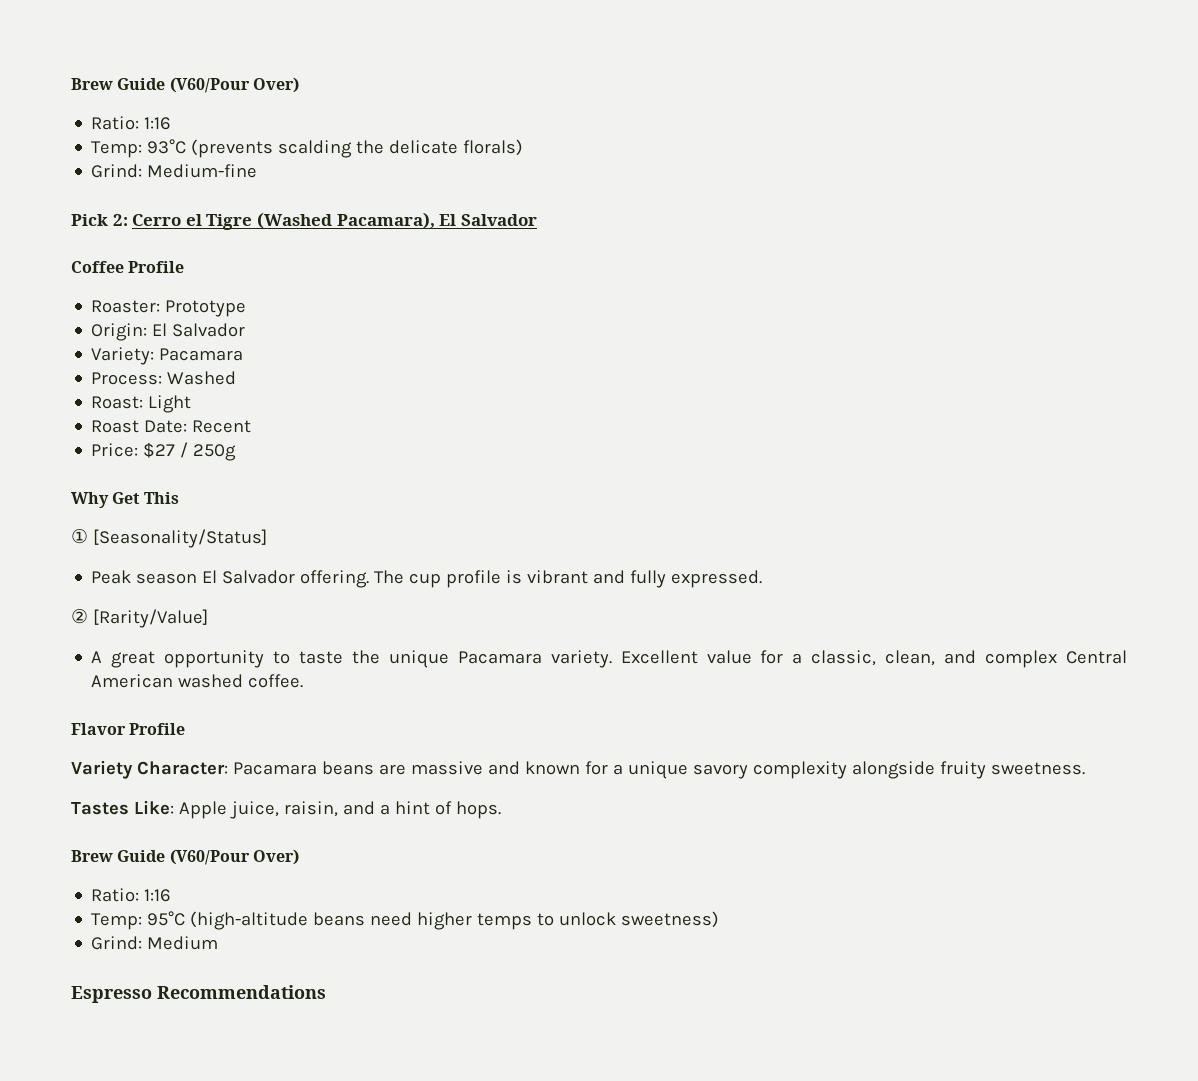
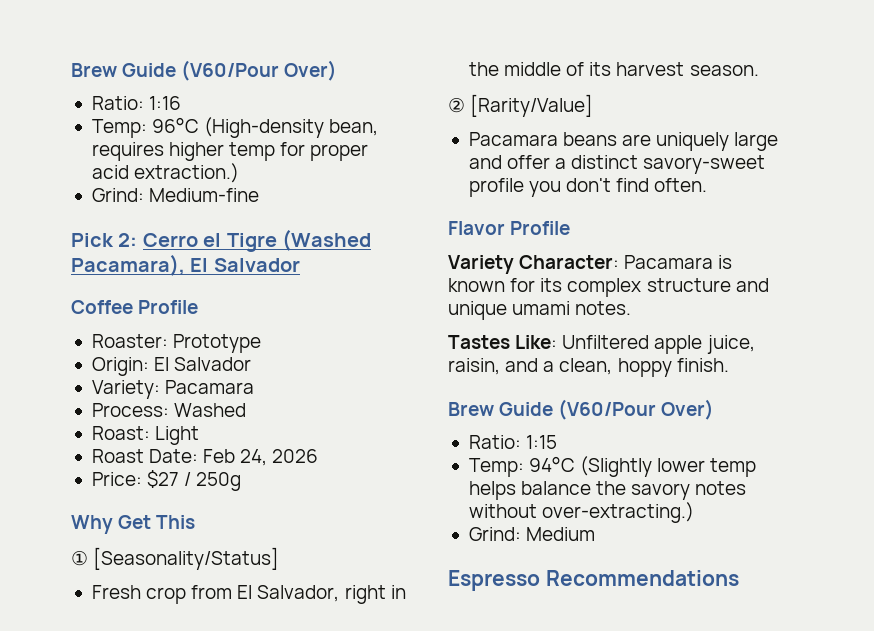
[71,77,299,93] [91,116,172,130] [91,139,524,158] Brew Guide (V60/Pour Over) // Ratio: 1:16 // Temp: 93°C (prevents scalding the delicate florals) -> [71,60,338,81] [91,96,182,110] [91,117,379,138] [91,142,369,161] [91,163,240,183] Brew Guide (V60/Pour Over) // Ratio: 1:16 // Temp: 96°C (High-density bean, requires higher temp for proper acid extraction.)
[192,420,252,433] Recent -> [203,449,319,466] Feb 24, 2026
[91,570,763,588] [71,608,208,628] [91,650,1127,668] [91,674,304,688] Peak season El Salvador offering. The cup profile is vibrant and fully expressed. // ② [Rarity/Value] // A great opportunity to taste the unique Pacamara variety. Excellent value for a classic, clean, and complex Central American washed coffee. -> [91,585,406,604] [468,62,759,76] [448,94,594,117] [468,132,779,151] [468,155,766,174] [468,178,708,197] Fresh crop from El Salvador, right in the middle of its harvest season. // ② [Rarity/Value] // Pacamara beans are uniquely large and offer a distinct savory-sweet profile you don't find often.
[321,761,1085,779] beans are massive and known for a unique savory complexity alongside fruity sweetness. -> [718,255,733,269] [448,278,769,297] [448,301,632,320] is known for its complex structure and unique umami notes.
[178,801,227,819] Apple -> [562,335,703,354] Unfiltered apple
[394,801,501,819] [71,849,299,865] [91,888,172,902] [91,911,720,930] hint of hops. // Brew Guide (V60/Pour Over) // Ratio: 1:16 // Temp: 95°C (high-altitude beans need higher temps to unlock sweetness) -> [559,358,729,377] [448,399,715,420] [468,435,558,449] [468,456,757,477] [468,481,747,500] [468,502,695,523] clean, hoppy finish. // Brew Guide (V60/Pour Over) // Ratio: 1:15 // Temp: 94°C (Slightly lower temp helps balance the savory notes without over-extracting.)

